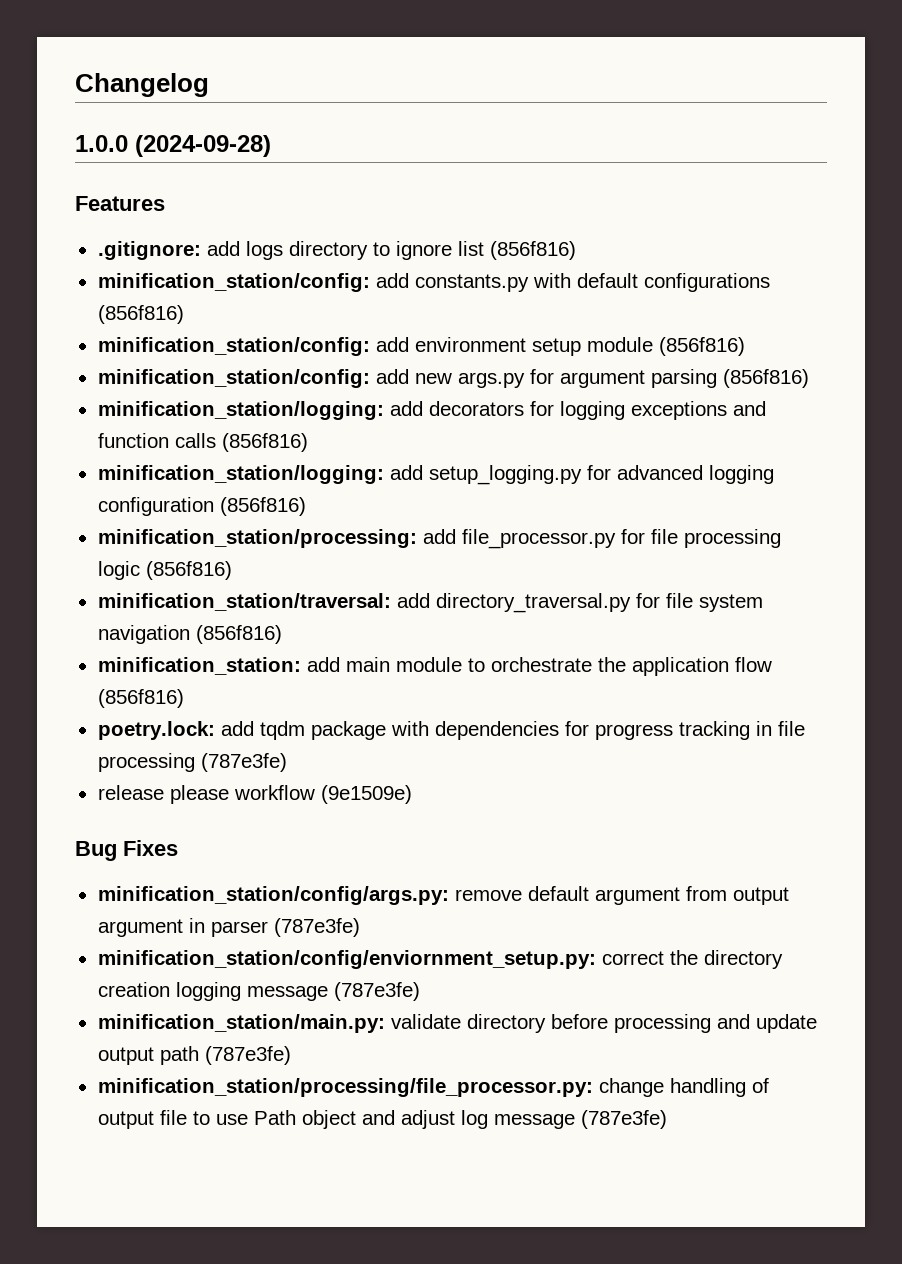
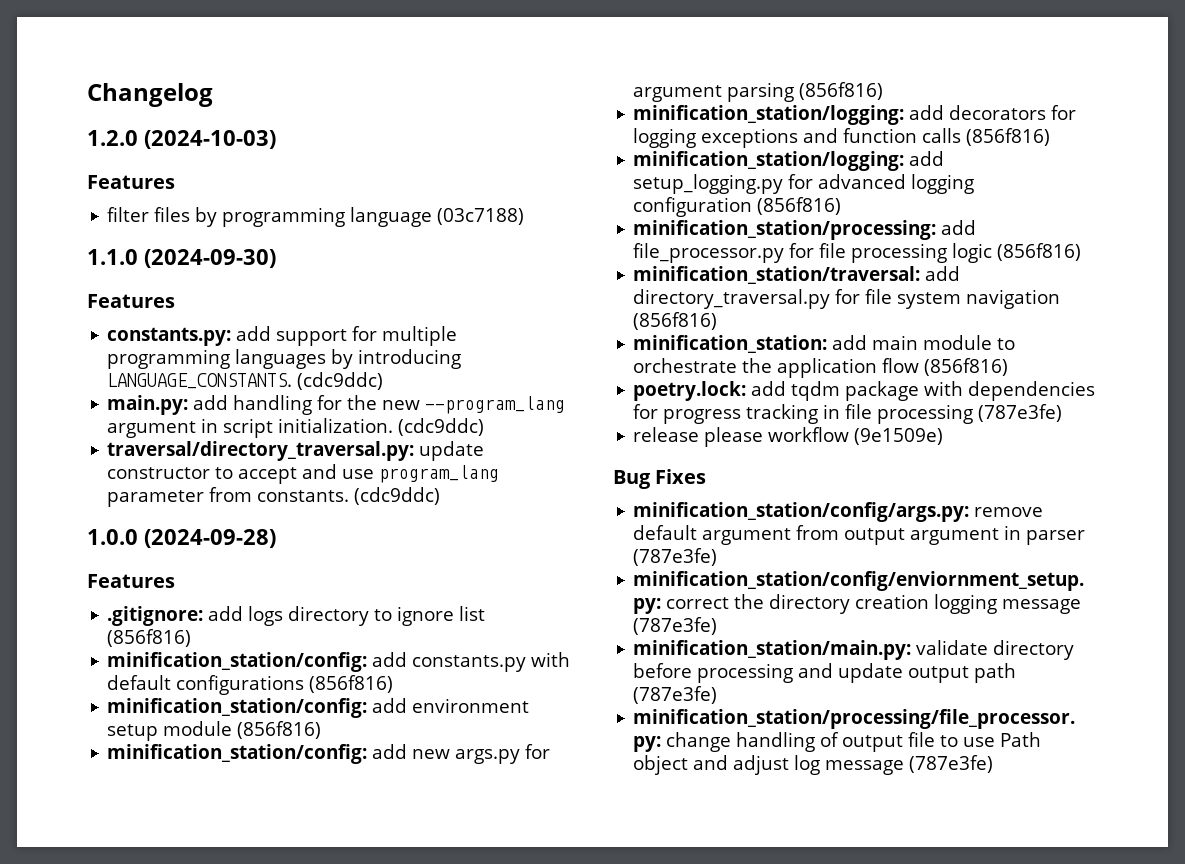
(209, 85) none -> [87,130,276,149] [87,175,175,189] [107,207,525,227] [87,249,276,268] [87,294,175,308] [107,326,458,346] [107,349,462,369] [107,372,384,390] [107,395,566,415] [107,418,485,438] [107,441,485,461] [107,464,500,484] [107,487,441,507] // 1.2.0 (2024-10-03) // Features // filter files by programming language (03c7188) // 1.1.0 (2024-09-30) // Features // constants.py: add support for multiple programming languages by introducing LANGUAGE_CONSTANTS. (cdc9ddc) // main.py: add handling for the new --program_lang argument in script initialization. (cdc9ddc) // traversal/directory_traversal.py: update constructor to accept and use program_lang parameter from constants. (cdc9ddc)

